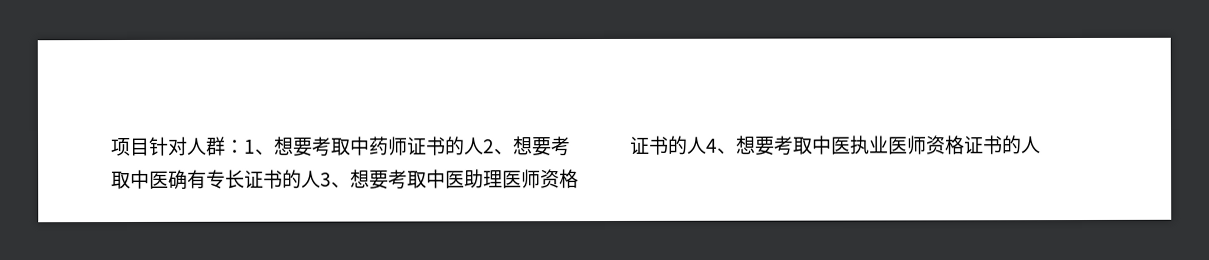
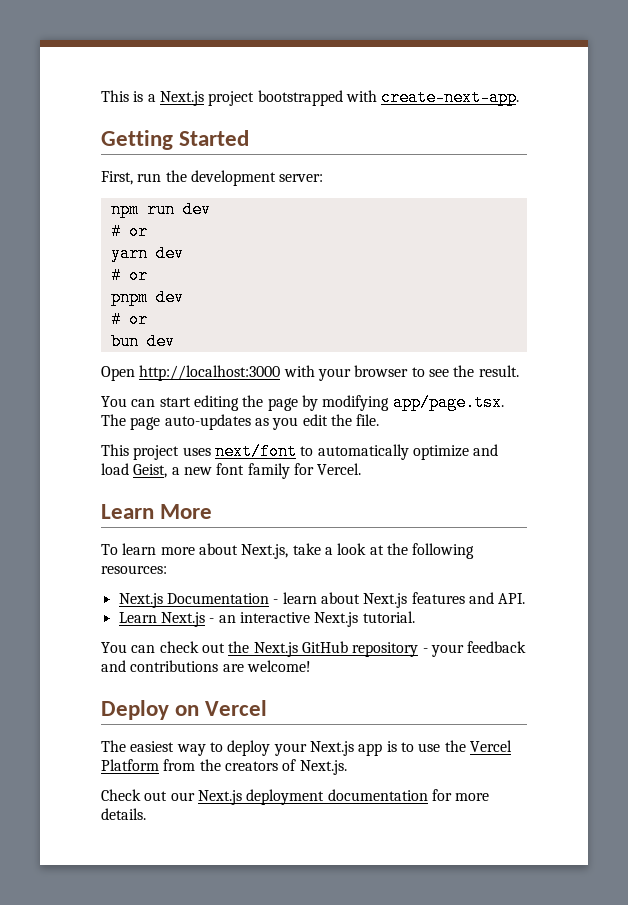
[111,136,571,157] [111,169,579,190] [630,135,1041,156] 项目针对人群：1、想要考取中药师证书的人2、想要考取中医确有专长证书的人3、想要考取中医助理医师资格证书的人4、想要考取中医执业医师资格证书的人 -> [101,89,520,106] [101,130,250,150] [101,170,324,186] [110,201,211,218] [110,223,148,240] [110,245,184,262] [110,267,148,284] [110,289,184,306] [110,311,148,328] [110,333,175,350] [101,365,519,381] [101,394,504,411] [101,414,380,430] [101,443,499,460] [101,463,362,479] [101,504,213,519] [101,543,475,559] [101,565,167,574] [118,592,526,608] [118,611,415,627] [101,641,527,657] [101,660,311,672] [101,700,268,720] [101,740,512,756] [101,759,347,775] [101,789,490,805] [101,808,146,820] This is a Next.js project bootstrapped with create-next-app. // Getting Started // First, run the development server: // npm run dev // # or // yarn dev // # or // pnpm dev // # or // bun dev // Open http://localhost:3000 with your browser to see the result. // You can start editing the page by modifying app/page.tsx. The page auto-updates as you edit the file. // This project uses next/font to automatically optimize and load Geist, a new font family for Vercel. // Learn More // To learn more about Next.js, take a look at the following resources: // Next.js Documentation - learn about Next.js features and API. // Learn Next.js - an interactive Next.js tutorial. // You can check out the Next.js GitHub repository - your feedback and contributions are welcome! // Deploy on Vercel // The easiest way to deploy your Next.js app is to use the Vercel Platform from the creators of Next.js. // Check out our Next.js deployment documentation for more details.

